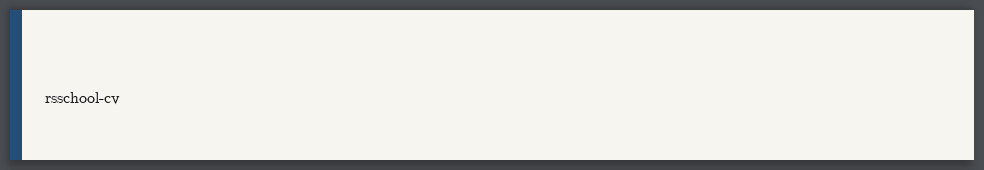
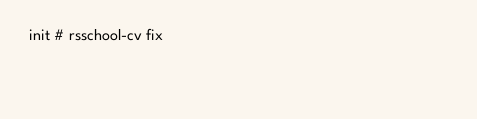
[45,92,120,105] rsschool-cv -> [29,28,163,41] init # rsschool-cv fix

